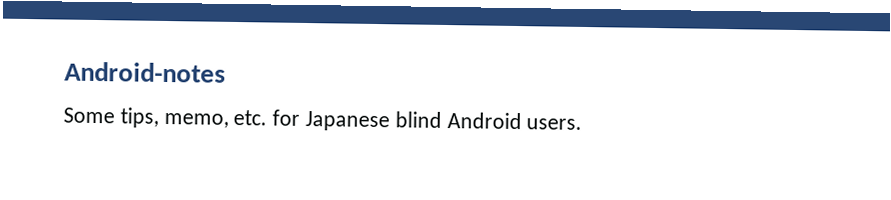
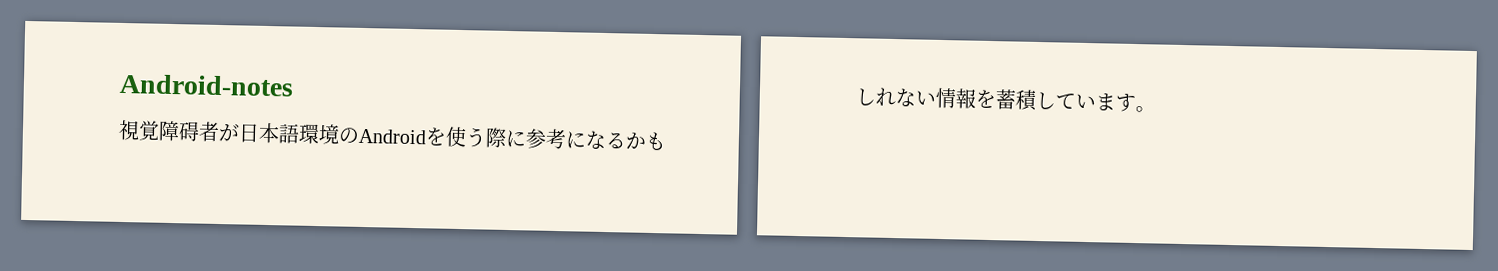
[63,107,583,132] Some tips, memo, etc. for Japanese blind Android users. -> [118,119,667,151] [855,87,1156,113] 視覚障碍者が日本語環境のAndroidを使う際に参考になるかもしれない情報を蓄積しています。

